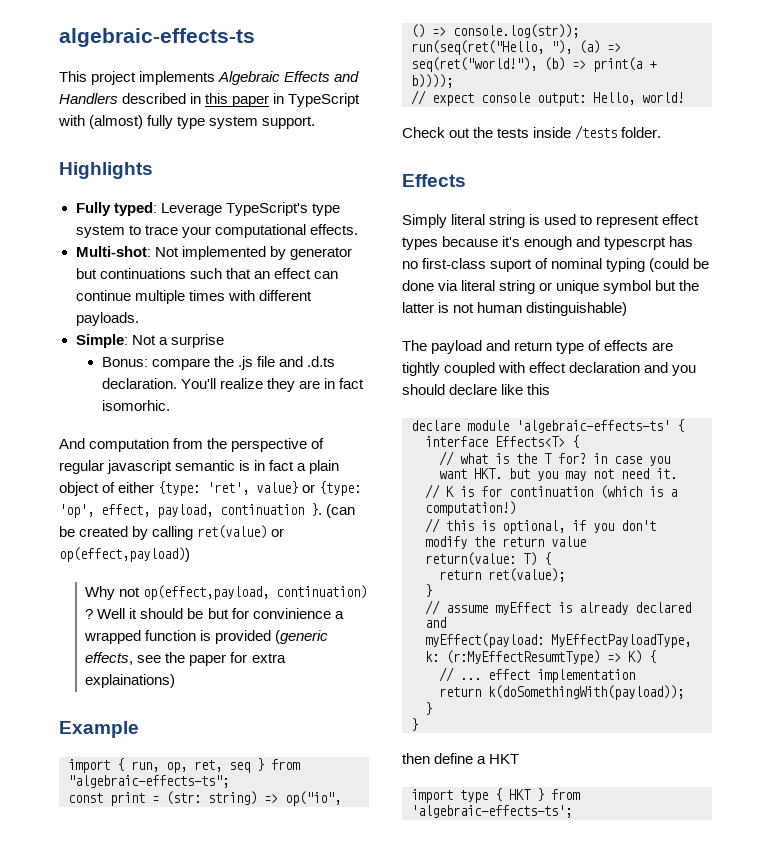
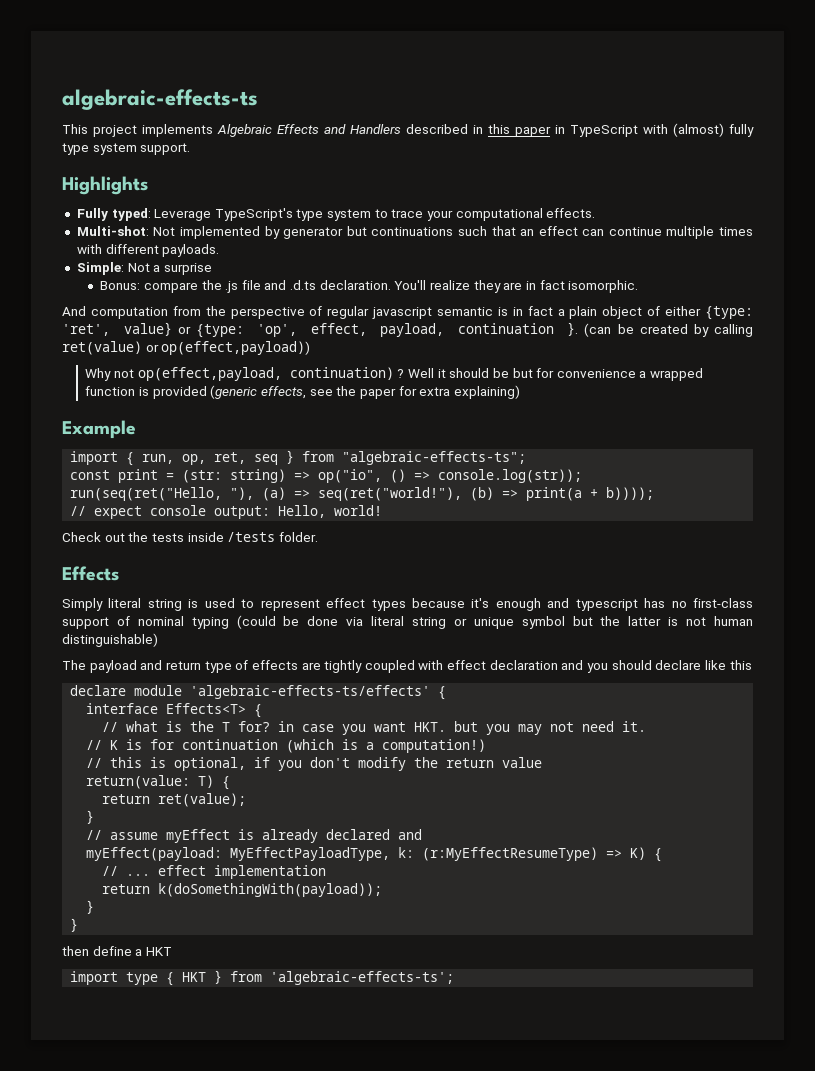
[101,400,170,411] isomorhic. -> [568,280,639,293] isomorphic.
[252,608,331,619] convinience -> [556,369,636,378] convenience
[85,674,176,688] explainations) -> [453,385,520,399] explaining)
[604,237,667,250] typescrpt -> [575,599,638,611] typescript
[490,259,533,272] suport -> [62,617,109,629] support
[516,420,670,433] 'algebraic-effects-ts' -> [190,685,431,699] 'algebraic-effects-ts/effects'
[446,650,600,665] (r:MyEffectResumtType) -> [422,847,599,861] (r:MyEffectResumeType)

